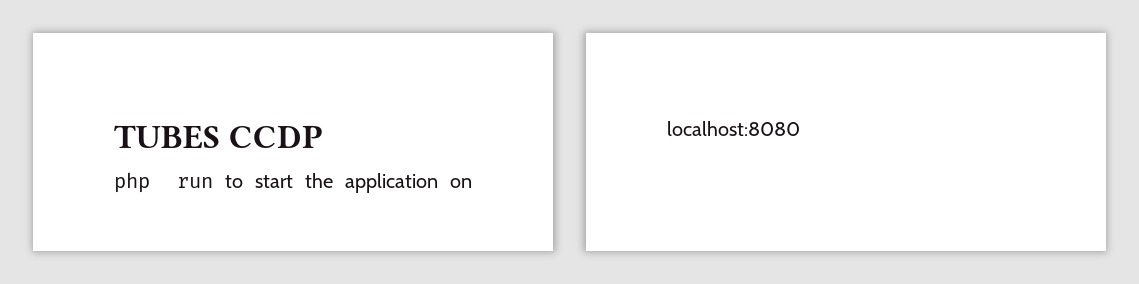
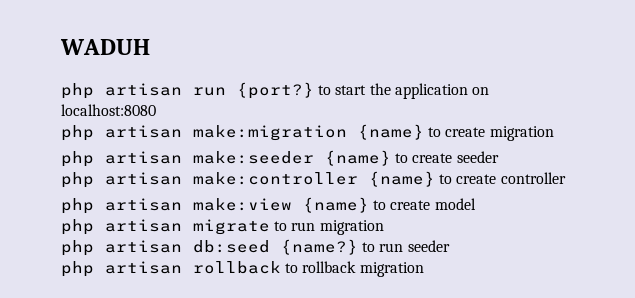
[114,125,324,149] [114,172,213,193] TUBES CCDP // php run -> [60,39,150,55] [61,82,314,99] WADUH // php artisan run {port?}
(800, 128) none -> [61,124,554,141] [61,150,499,167] [61,171,566,188] [61,197,476,214] [61,219,384,235] [61,239,450,256] [61,261,424,277] // php artisan make:migration {name} to create migration // php artisan make:seeder {name} to create seeder // php artisan make:controller {name} to create controller // php artisan make:view {name} to create model // php artisan migrate to run migration // php artisan db:seed {name?} to run seeder // php artisan rollback to rollback migration

